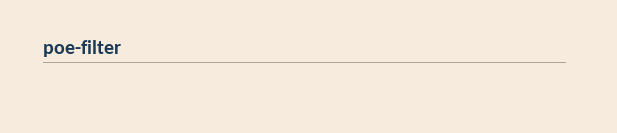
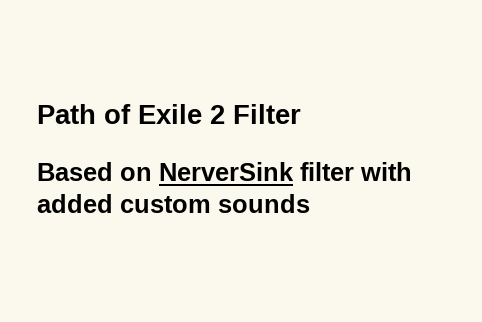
[43,40,121,57] poe-filter -> [37,104,301,124] [37,162,412,181] [37,194,310,213] Path of Exile 2 Filter // Based on NerverSink filter with added custom sounds

